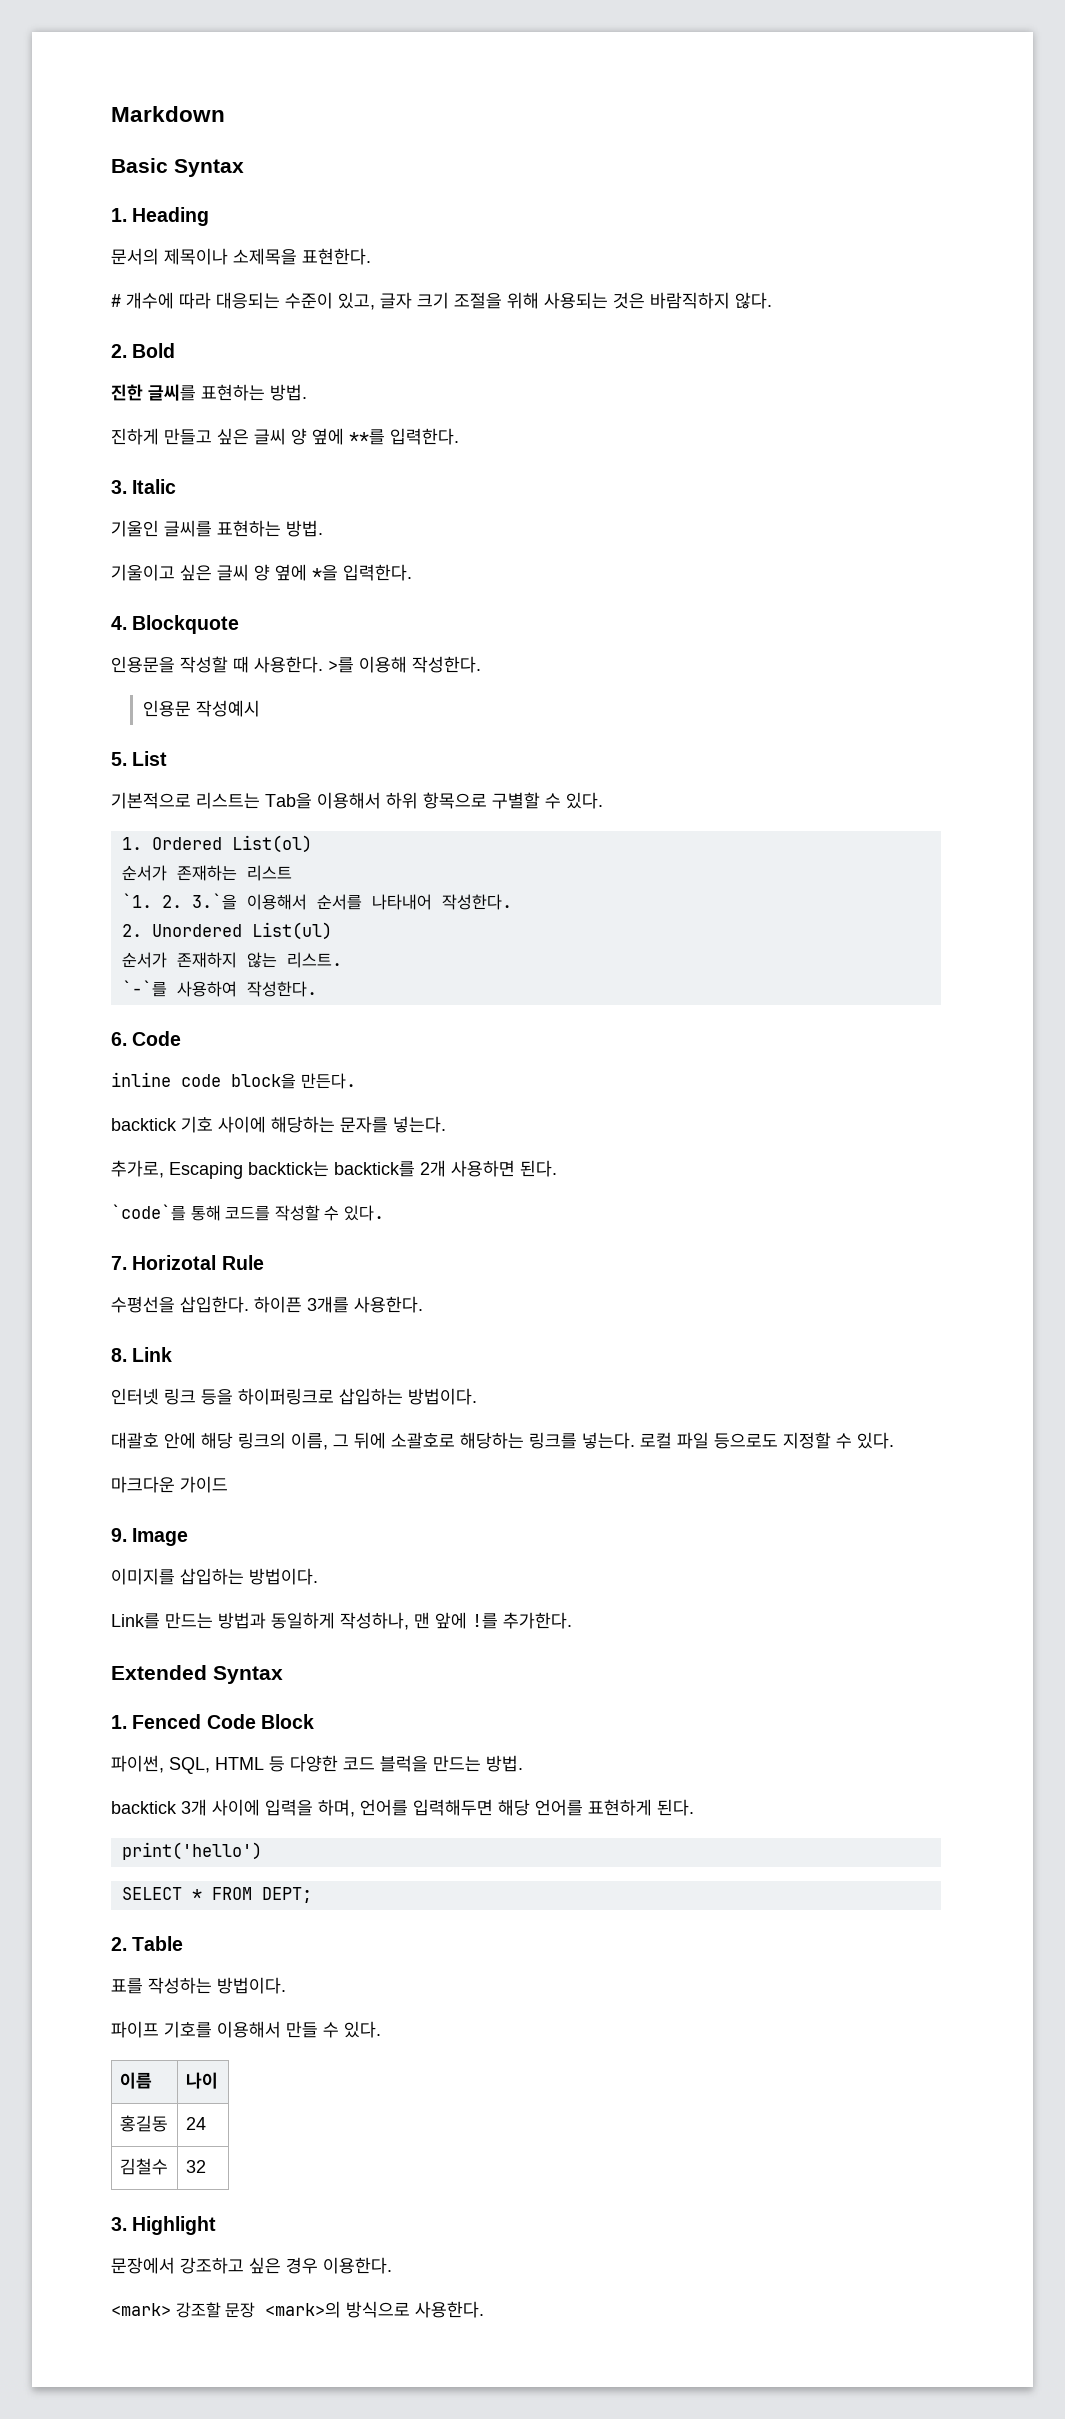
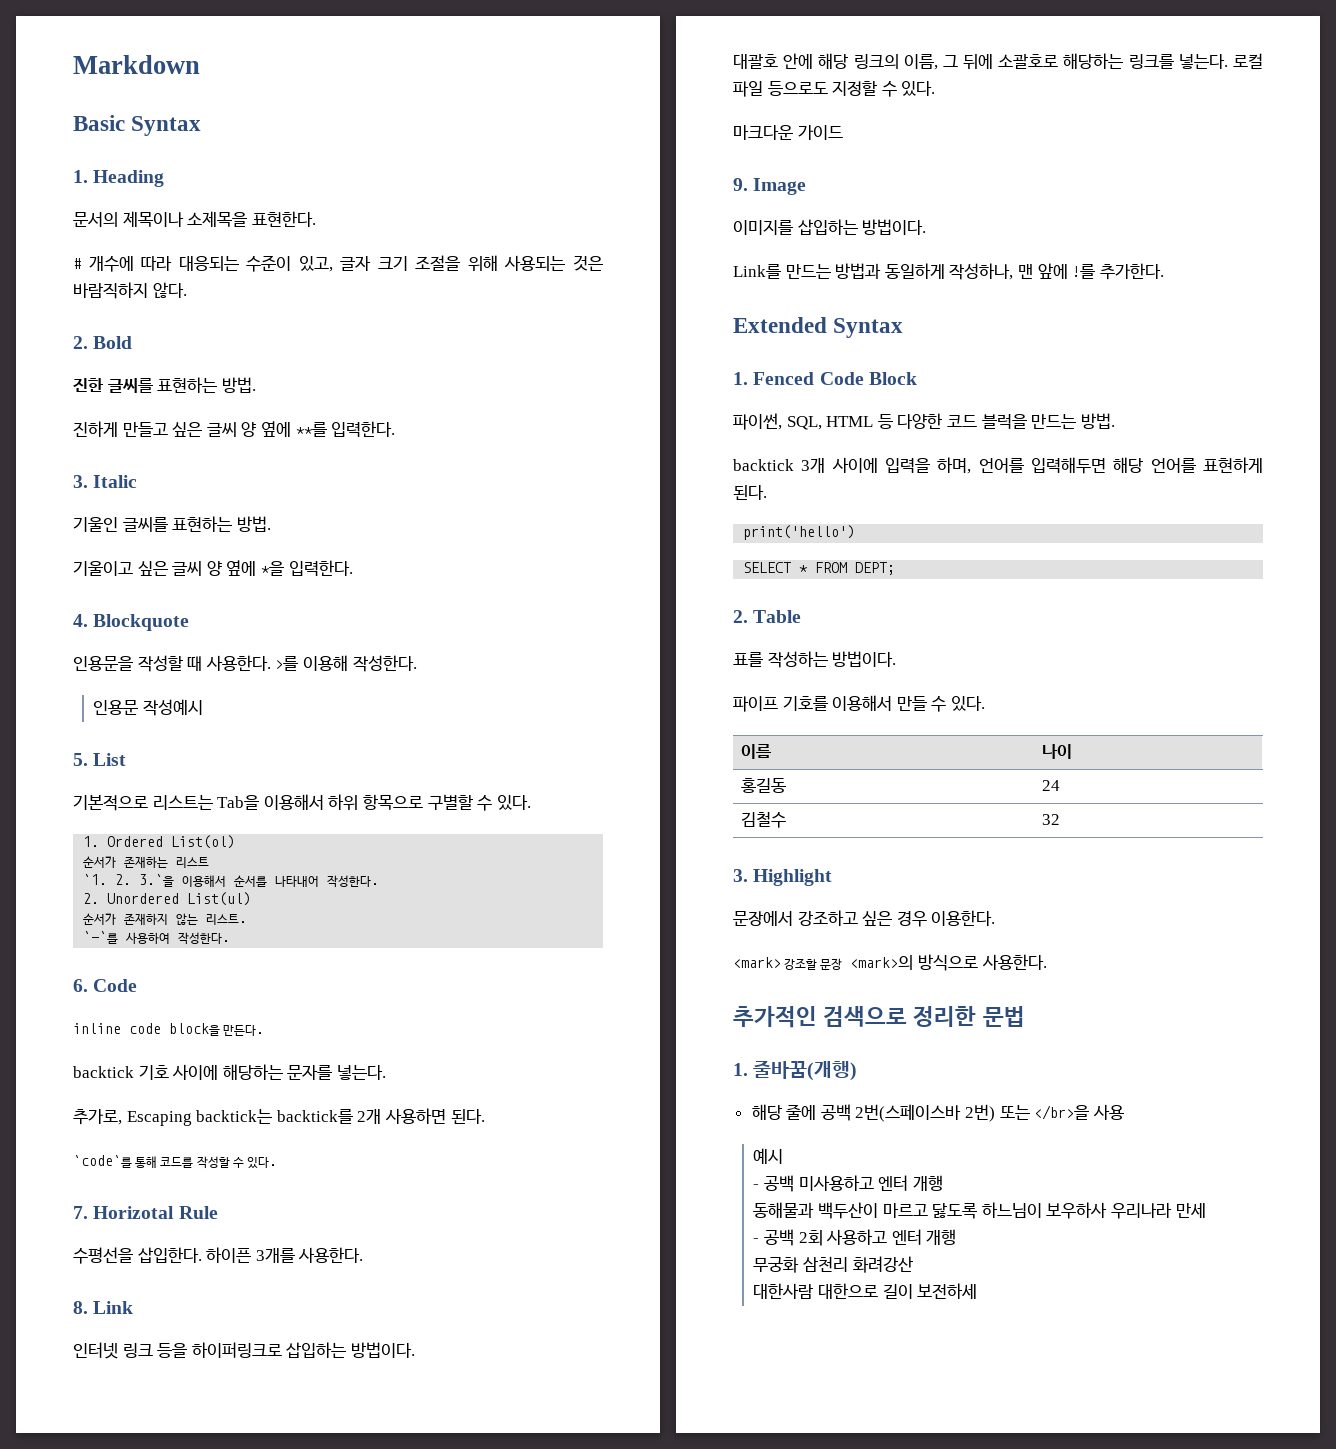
(485, 2309) none -> [733,1006,1025,1028] [733,1060,858,1081] [751,1104,1124,1122] [753,1148,784,1164] [753,1175,943,1192] [753,1202,1206,1219] [753,1229,957,1246] [753,1256,913,1273] [753,1283,978,1299] // 추가적인 검색으로 정리한 문법 // 1. 줄바꿈(개행) // 해당 줄에 공백 2번(스페이스바 2번) 또는 </br>을 사용 // 예시 // - 공백 미사용하고 엔터 개행 // 동해물과 백두산이 마르고 닳도록 하느님이 보우하사 우리나라 만세 // - 공백 2회 사용하고 엔터 개행 // 무궁화 삼천리 화려강산 // 대한사람 대한으로 길이 보전하세

